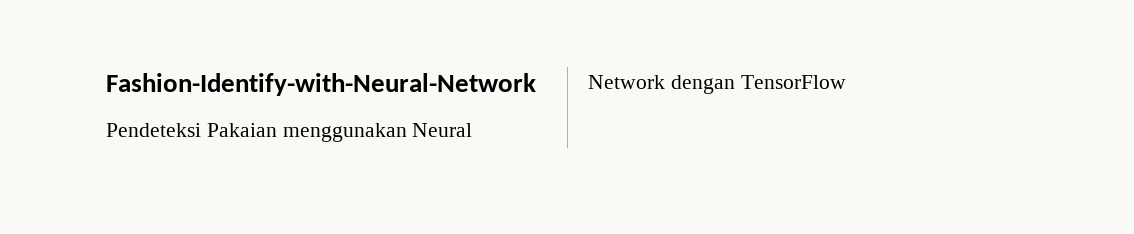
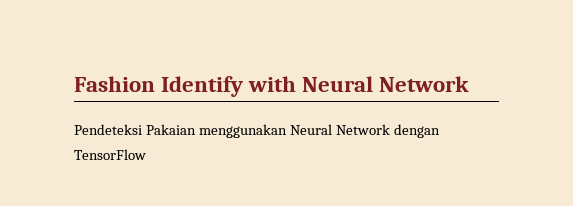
[106,73,536,96] Fashion-Identify-with-Neural-Network -> [74,76,470,97] Fashion Identify with Neural Network

